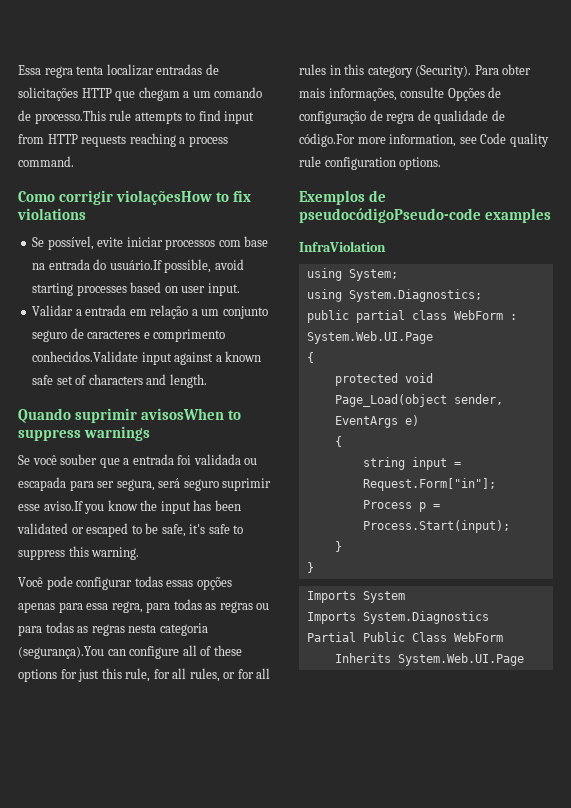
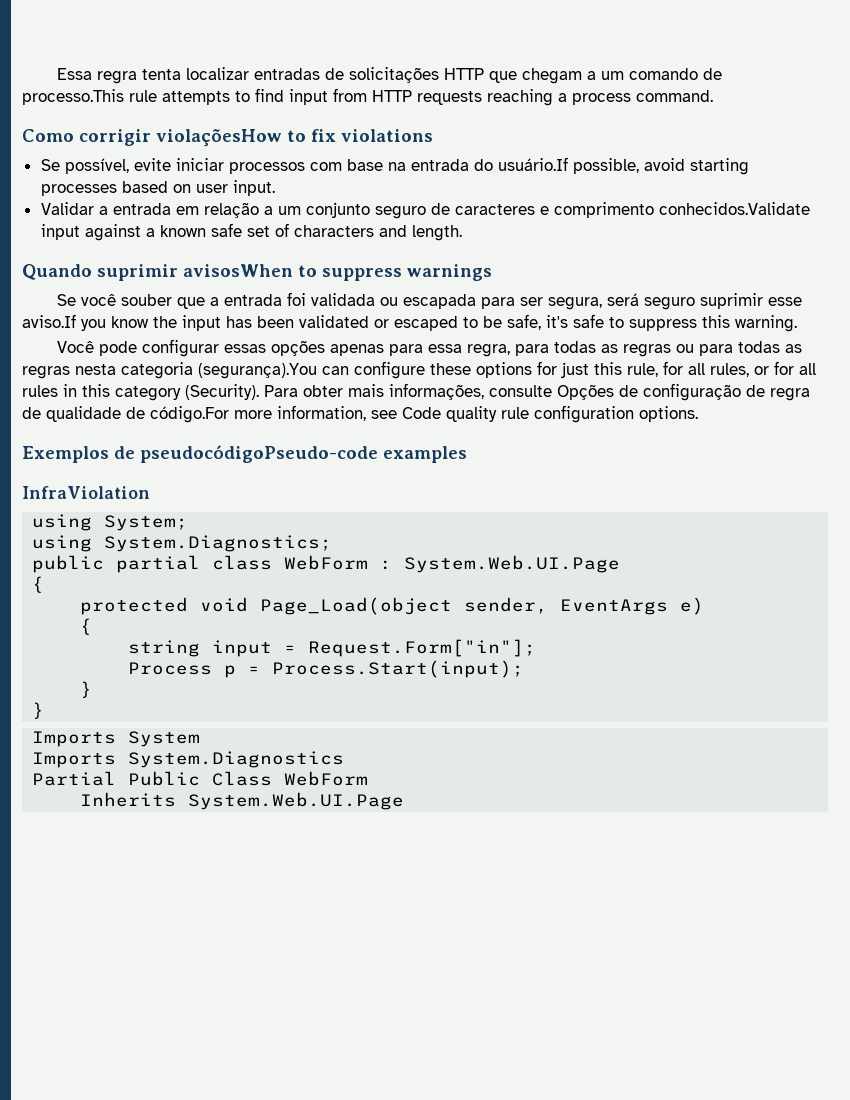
[134,576,163,587] todas -> (220, 348) none
[182,645,212,656] all of -> (425, 370) none

